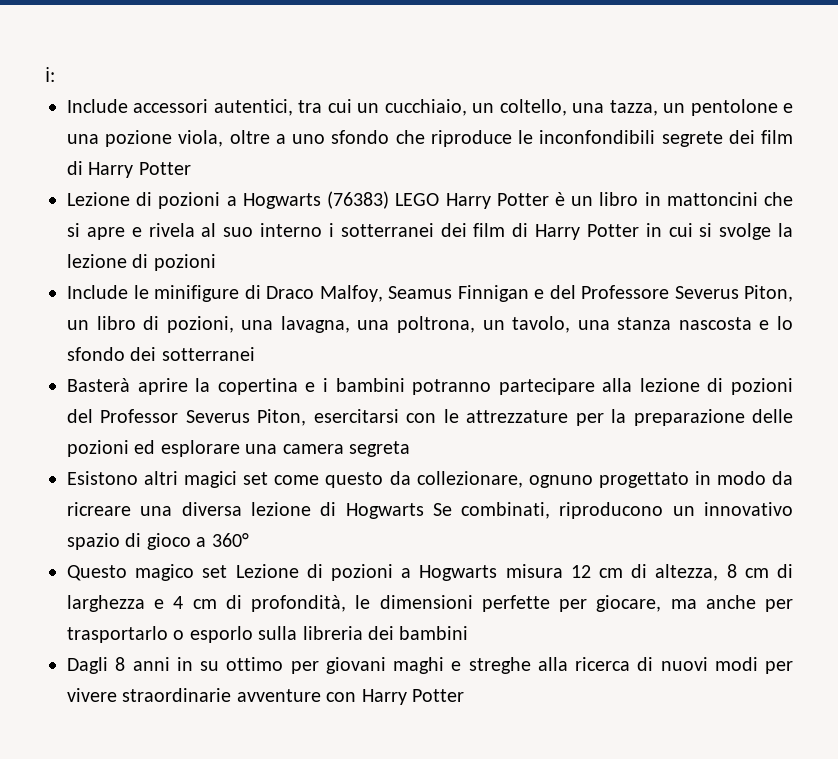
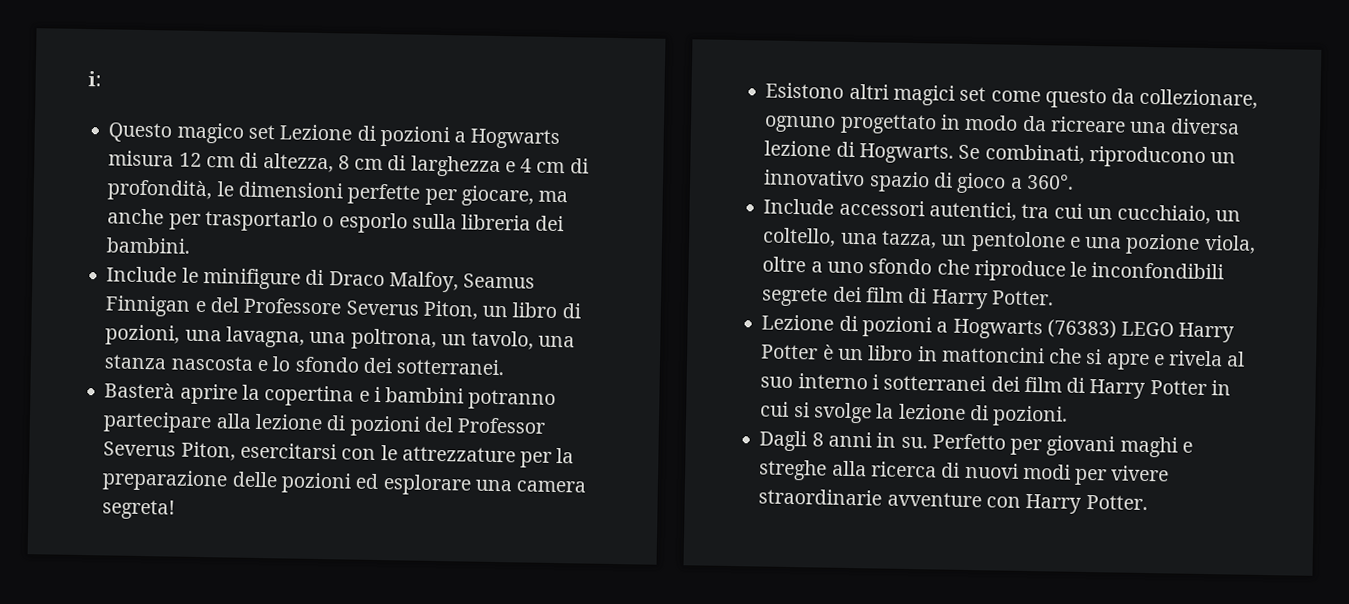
(55, 74) none -> [108,122,561,150] [108,150,589,178] [107,179,569,207] [107,208,565,234] [106,237,192,254] [106,266,536,293] [105,295,581,320] [105,324,576,350] [104,354,505,376] [104,382,557,411] [103,411,547,437] [103,441,575,468] [102,469,587,496] [102,499,176,520] [765,82,1259,109] [764,113,1241,135] [764,140,1237,168] [764,169,1074,194] // Questo magico set Lezione di pozioni a Hogwarts misura 12 cm di altezza, 8 cm di larghezza e 4 cm di profondità, le dimensioni perfette per giocare, ma anche per trasportarlo o esporlo sulla libreria dei bambini. // Include le minifigure di Draco Malfoy, Seamus Finnigan e del Professore Severus Piton, un libro di pozioni, una lavagna, una poltrona, un tavolo, una stanza nascosta e lo sfondo dei sotterranei. // Basterà aprire la copertina e i bambini potranno partecipare alla lezione di pozioni del Professor Severus Piton, esercitarsi con le attrezzature per la preparazione delle pozioni ed esplorare una camera segreta! // Esistono altri magici set come questo da collezionare, ognuno progettato in modo da ricreare una diversa lezione di Hogwarts. Se combinati, riproducono un innovativo spazio di gioco a 360°.
[138,162,191,175] Potter -> [991,290,1054,306] Potter.
[153,254,216,271] [67,285,793,302] [67,316,793,333] [67,347,255,361] [67,378,793,395] [67,409,794,426] [67,440,410,457] [67,471,794,488] [67,502,793,519] [67,533,249,550] [67,564,794,581] [67,595,794,612] [67,626,469,643] pozioni // Include le minifigure di Draco Malfoy, Seamus Finnigan e del Professore Severus Piton, un libro di pozioni, una lavagna, una poltrona, un tavolo, una stanza nascosta e lo sfondo dei sotterranei // Basterà aprire la copertina e i bambini potranno partecipare alla lezione di pozioni del Professor Severus Piton, esercitarsi con le attrezzature per la preparazione delle pozioni ed esplorare una camera segreta // Esistono altri magici set come questo da collezionare, ognuno progettato in modo da ricreare una diversa lezione di Hogwarts Se combinati, riproducono un innovativo spazio di gioco a 360° // Questo magico set Lezione di pozioni a Hogwarts misura 12 cm di altezza, 8 cm di larghezza e 4 cm di profondità, le dimensioni perfette per giocare, ma anche per trasportarlo o esporlo sulla libreria dei bambini -> [992,405,1069,427] pozioni.
[200,657,284,671] su ottimo -> [900,433,1006,450] su. Perfetto
[411,689,464,702] Potter -> [1085,494,1148,511] Potter.

